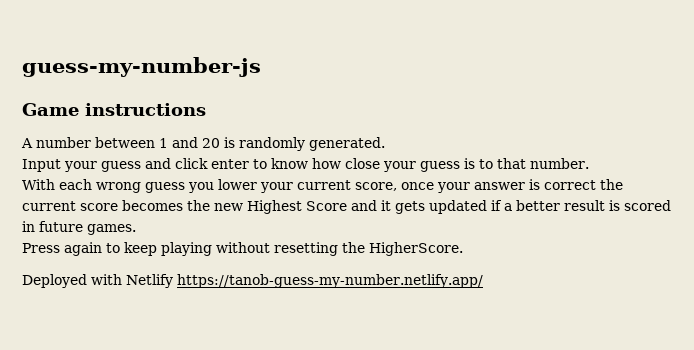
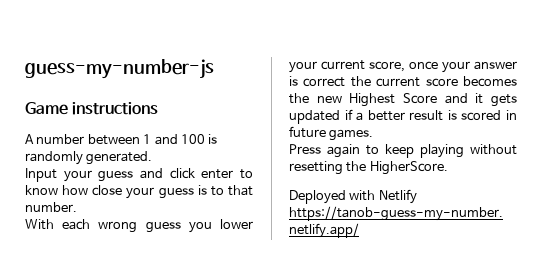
[202,138,220,148] 20 -> [180,134,205,144] 100

